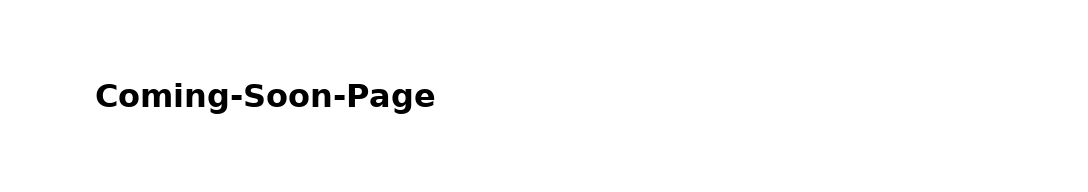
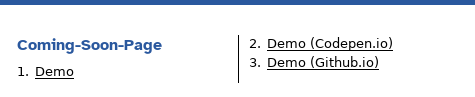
(436, 98) none -> [17,67,75,76] [249,37,394,51] [249,56,380,68] // 1. Demo // 2. Demo (Codepen.io) // 3. Demo (Github.io)

